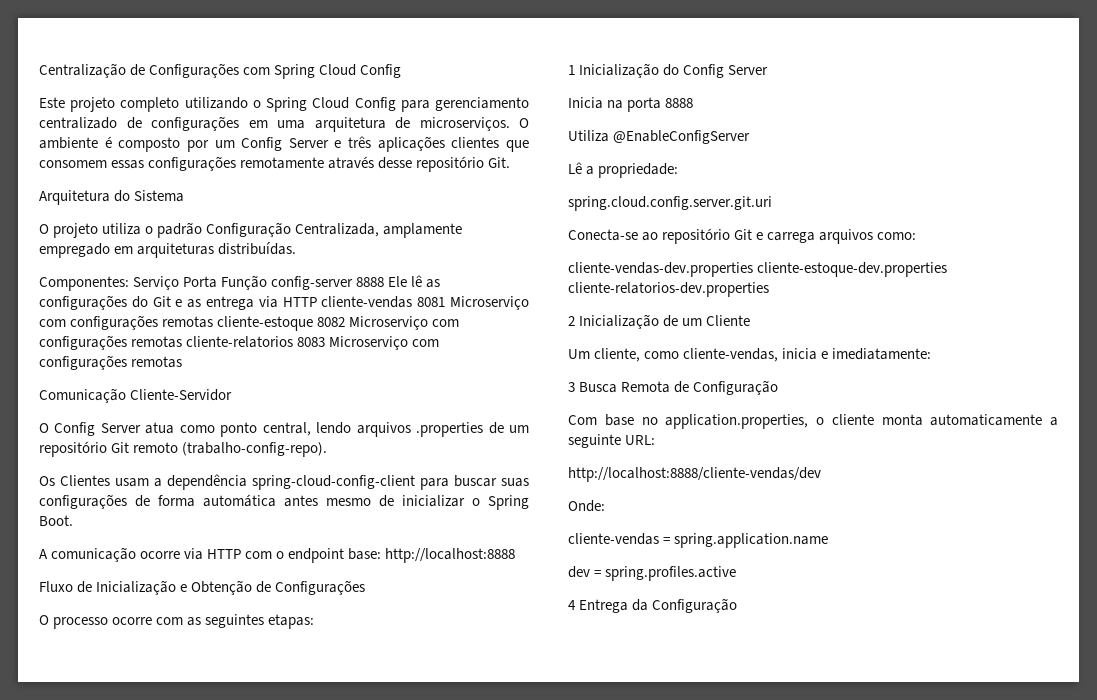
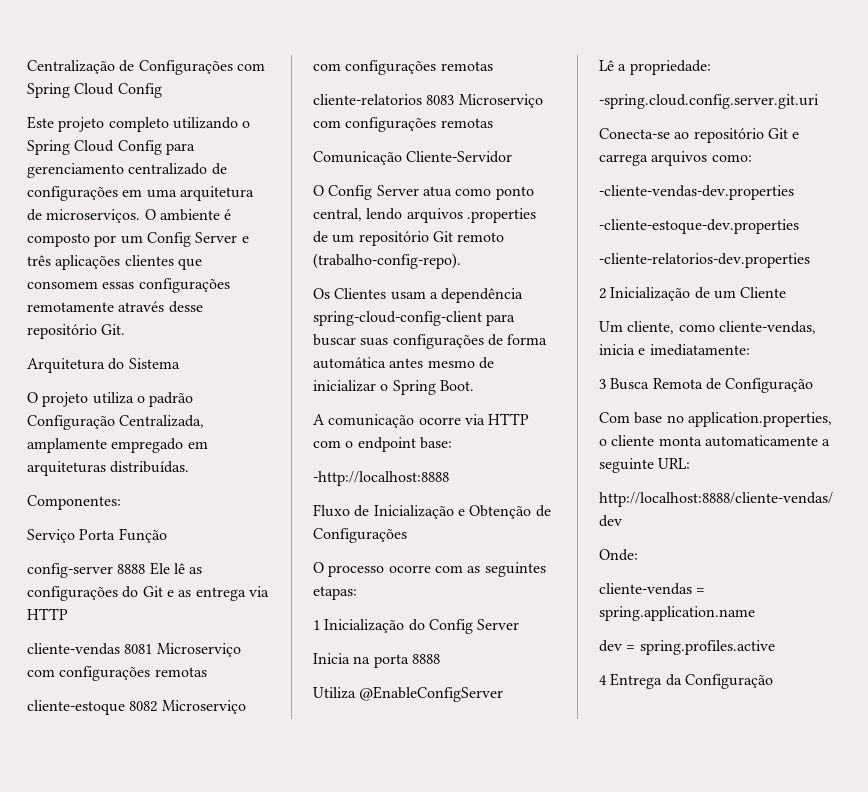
(129, 283) none -> (121, 502) //
(268, 282) none -> (167, 535) //
(317, 302) none -> (68, 614) //
(214, 322) none -> (207, 672) //
(183, 342) none -> (493, 66) //
[385,548,516,563] http://localhost:8888 -> [313,471,449,486] // -http://localhost:8888
[568,196,772,211] spring.cloud.config.server.git.uri -> [599,94,819,109] -spring.cloud.config.server.git.uri
[568,262,948,277] [568,282,769,297] cliente-vendas-dev.properties cliente-estoque-dev.properties cliente-relatorios-dev.properties -> [599,185,794,200] [599,219,799,234] [599,253,810,268] -cliente-vendas-dev.properties // -cliente-estoque-dev.properties // -cliente-relatorios-dev.properties

